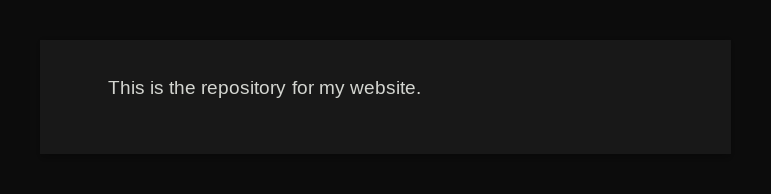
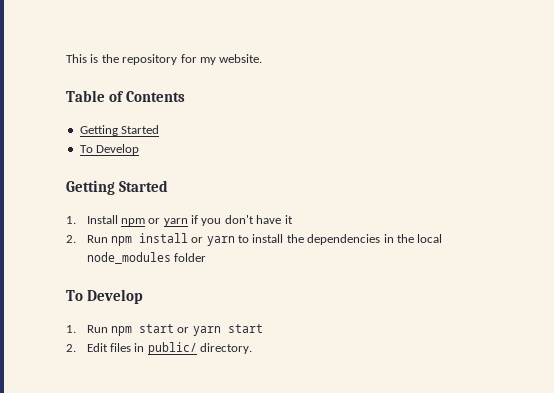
(421, 87) none -> [66,90,186,102] [79,125,160,136] [79,144,140,155] [66,180,169,195] [66,215,293,226] [66,233,443,246] [86,252,206,264] [66,289,144,304] [66,324,263,336] [66,342,253,355] // Table of Contents // Getting Started // To Develop // Getting Started // 1. Install npm or yarn if you don't have it // 2. Run npm install or yarn to install the dependencies in the local node_modules folder // To Develop // 1. Run npm start or yarn start // 2. Edit files in public/ directory.

